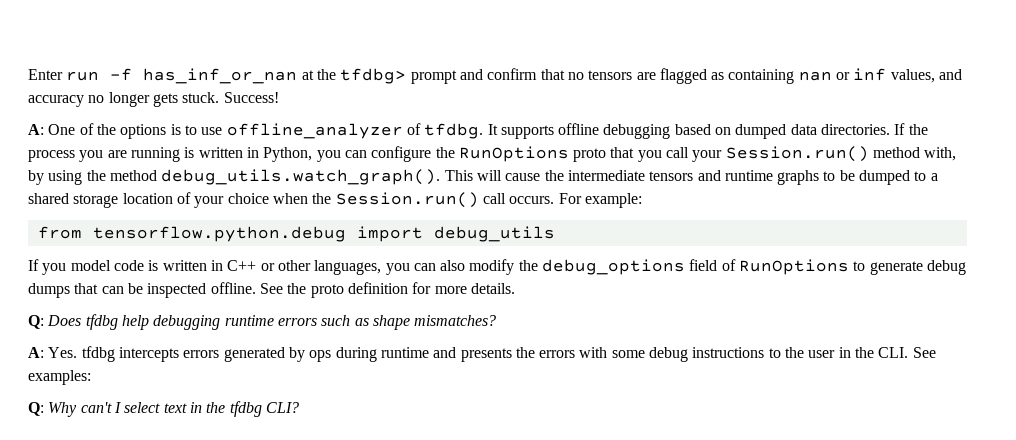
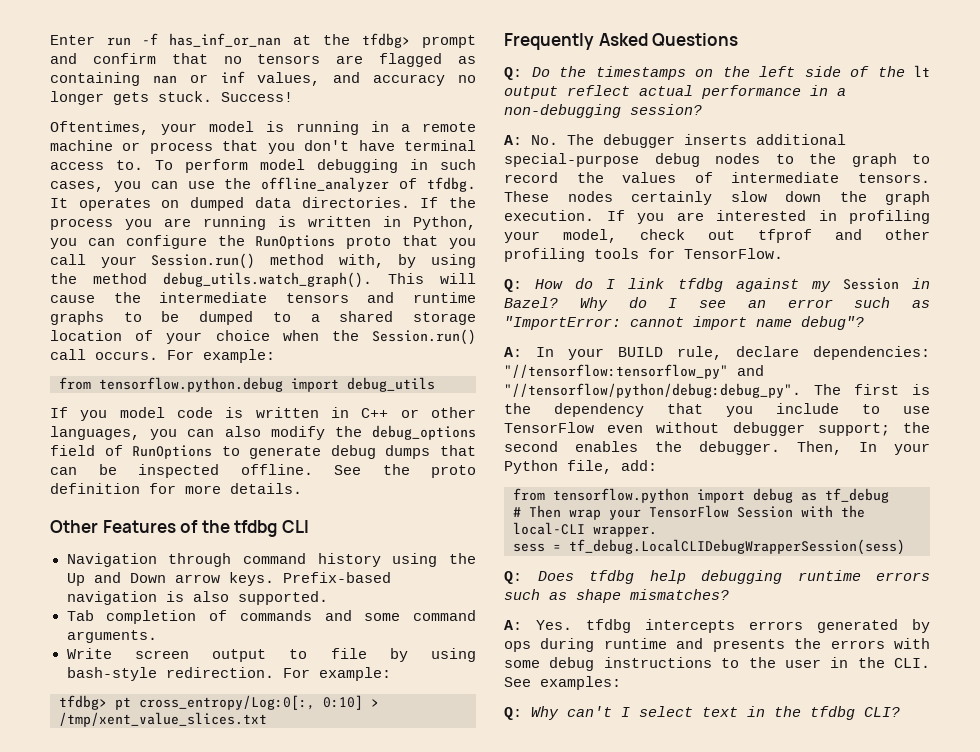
[28,123,711,139] A: One of the options is to use offline_analyzer of tfdbg. It supports offline debugging based -> [50,121,476,135] [50,140,476,154] [50,159,476,173] [50,177,476,192] [50,198,151,211] Oftentimes, your model is running in a remote machine or process that you don't have terminal access to. To perform model debugging in such cases, you can use the offline_analyzer of tfdbg. It operates
(515, 288) none -> [50,520,309,537] [66,553,476,567] [66,572,391,586] [66,591,328,605] [66,610,476,624] [66,630,157,643] [66,648,476,662] [66,667,391,681] [59,695,379,710] [59,712,267,727] [504,33,739,50] [504,65,930,80] [504,85,846,99] [504,104,702,118] [504,134,846,148] [504,153,930,167] [504,172,930,183] [504,191,930,205] [504,210,930,224] [504,229,930,243] [504,248,783,262] [504,278,930,292] [504,297,930,311] [504,316,864,330] [504,346,930,360] [504,364,764,379] [504,383,930,398] [504,403,930,417] [504,422,930,436] [504,441,930,455] [504,460,657,474] [513,488,889,503] [513,505,865,520] [513,522,657,537] [513,539,905,555] // Other Features of the tfdbg CLI // Navigation through command history using the Up and Down arrow keys. Prefix-based navigation is also supported. // Tab completion of commands and some command arguments. // Write screen output to file by using bash-style redirection. For example: // tfdbg> pt cross_entropy/Log:0[:, 0:10] > /tmp/xent_value_slices.txt // Frequently Asked Questions // Q: Do the timestamps on the left side of the lt output reflect actual performance in a non-debugging session? // A: No. The debugger inserts additional special-purpose debug nodes to the graph to record the values of intermediate tensors. These nodes certainly slow down the graph execution. If you are interested in profiling your model, check out tfprof and other profiling tools for TensorFlow. // Q: How do I link tfdbg against my Session in Bazel? Why do I see an error such as "ImportError: cannot import name debug"? // A: In your BUILD rule, declare dependencies: "//tensorflow:tensorflow_py" and "//tensorflow/python/debug:debug_py". The first is the dependency that you include to use TensorFlow even without debugger support; the second enables the debugger. Then, In your Python file, add: // from tensorflow.python import debug as tf_debug // # Then wrap your TensorFlow Session with the local-CLI wrapper. // sess = tf_debug.LocalCLIDebugWrapperSession(sess)

